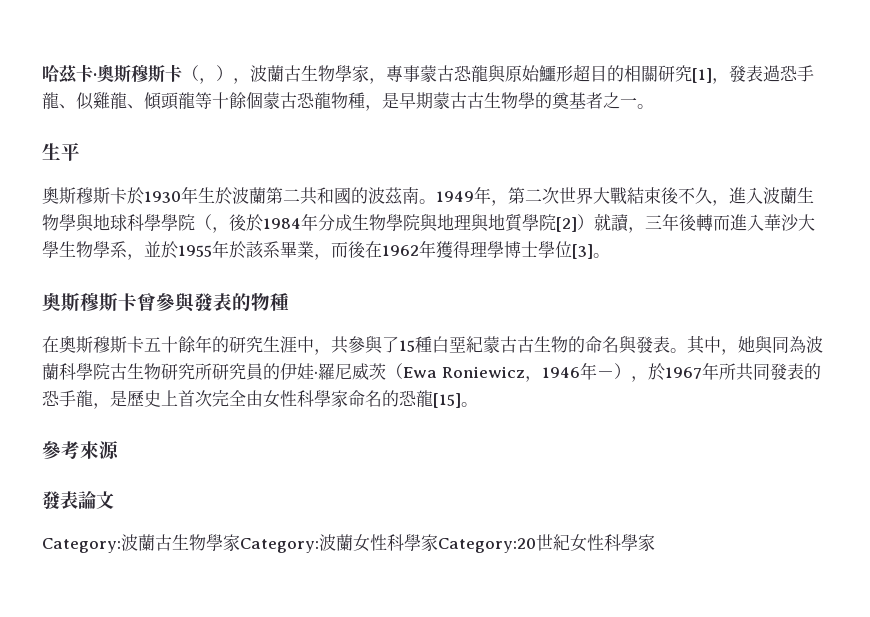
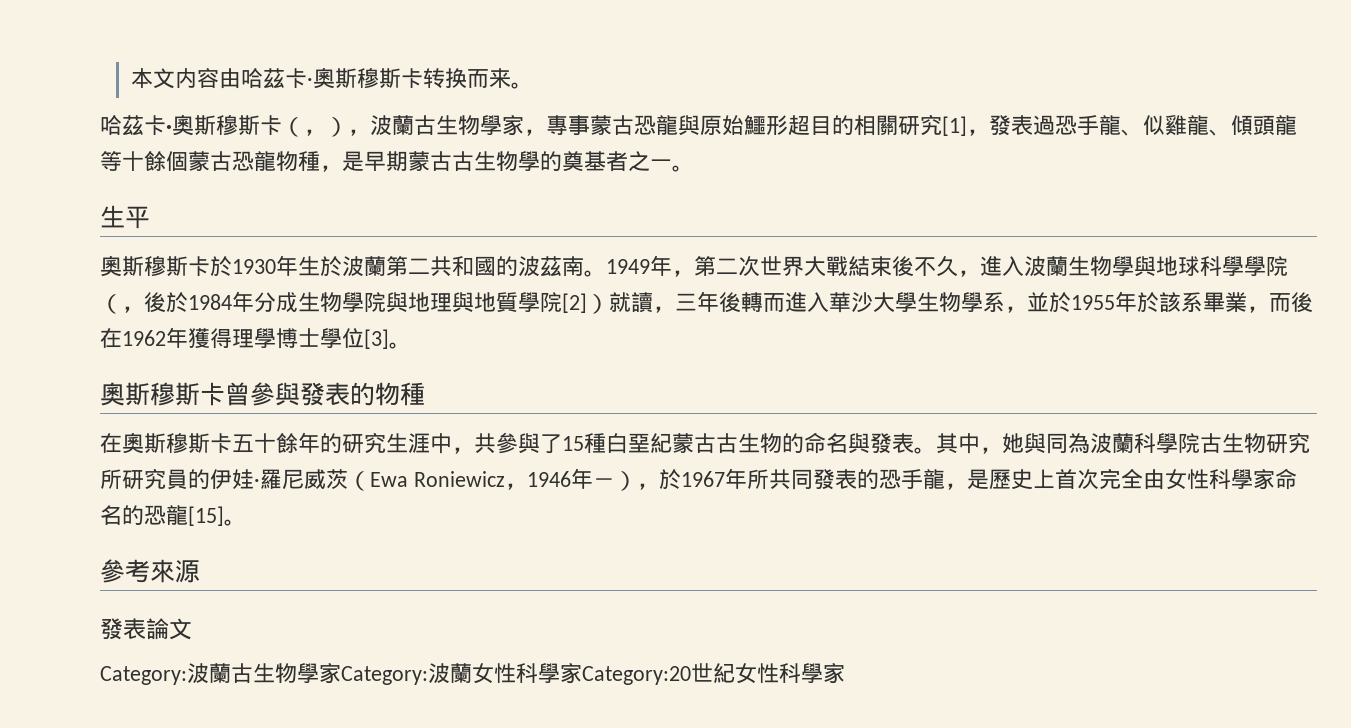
(42, 73) none -> [130,67,533,89] 本文内容由哈茲卡·奧斯穆斯卡转换而来。 //

